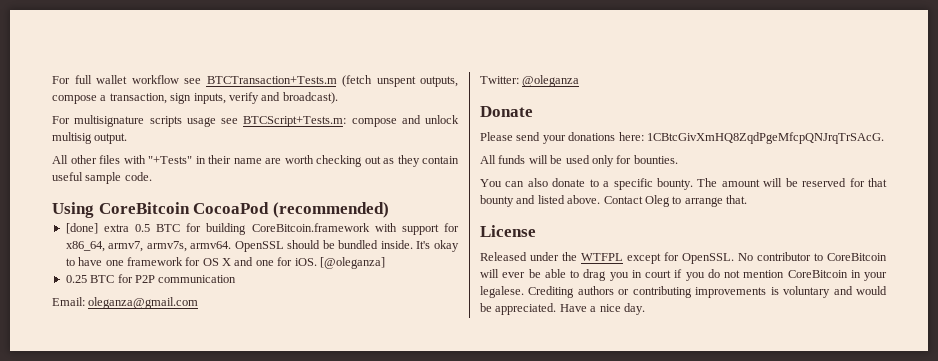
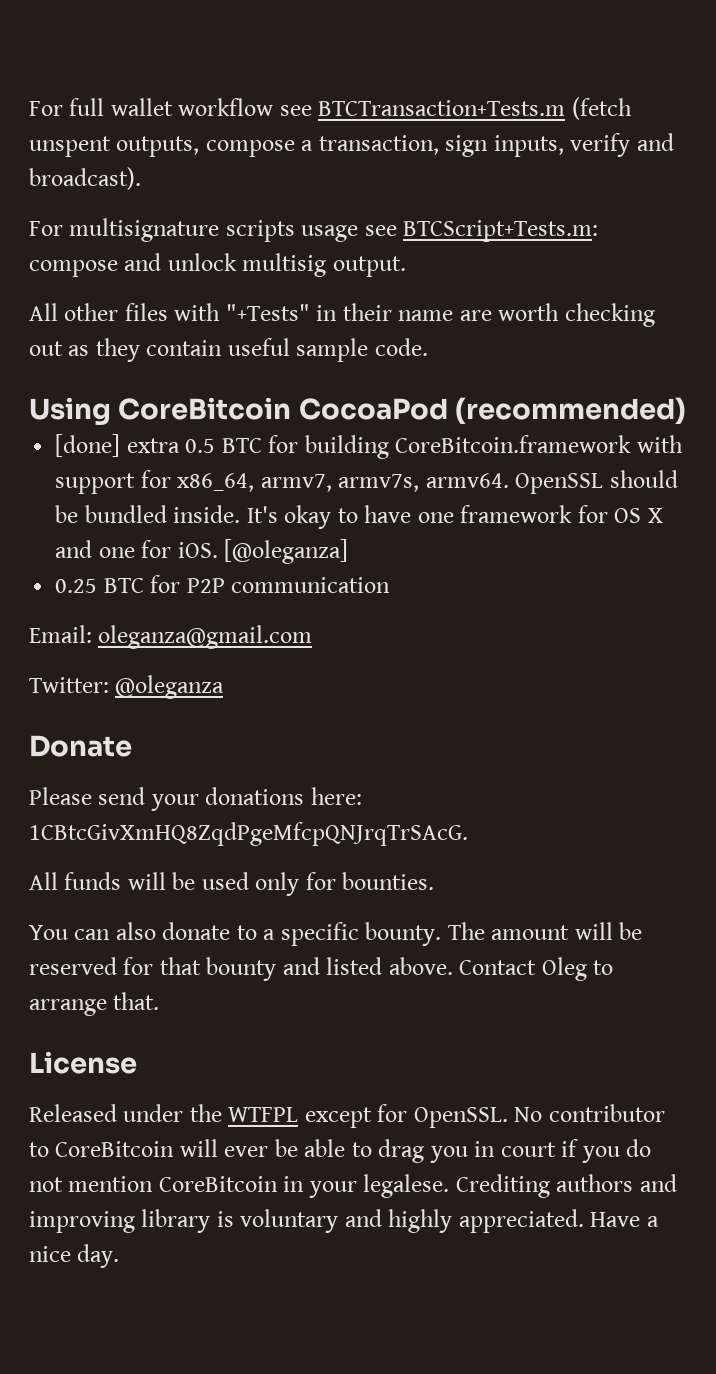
[618,286,767,298] or contributing improvements -> [639,1174,677,1192] [29,1209,211,1233] and improving library
[856,286,888,295] [480,303,492,312] would be -> [388,1209,453,1233] highly

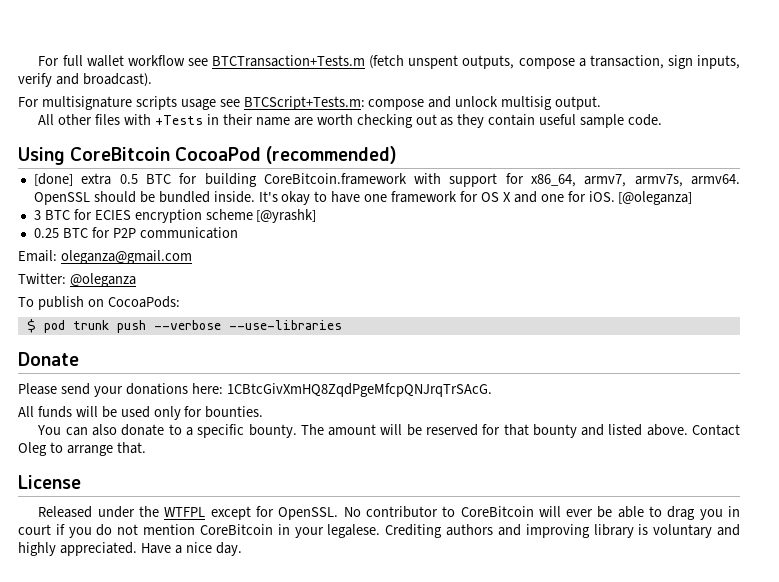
[225,304,310,321] "+Tests" -> [155,115,204,125] +Tests
(349, 551) none -> [33,209,317,223] // 3 BTC for ECIES encryption scheme [@yrashk]
(225, 687) none -> [18,296,180,310] [26,319,342,333] // To publish on CocoaPods: // $ pod trunk push --verbose --use-libraries

